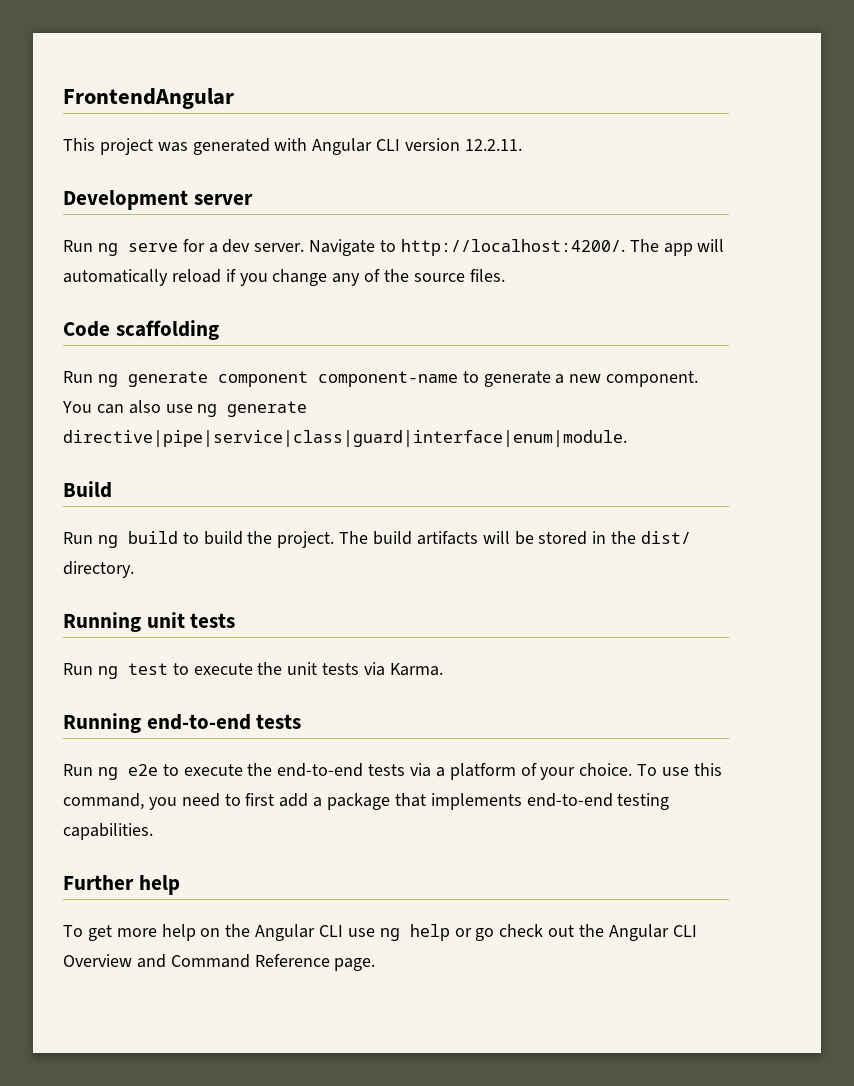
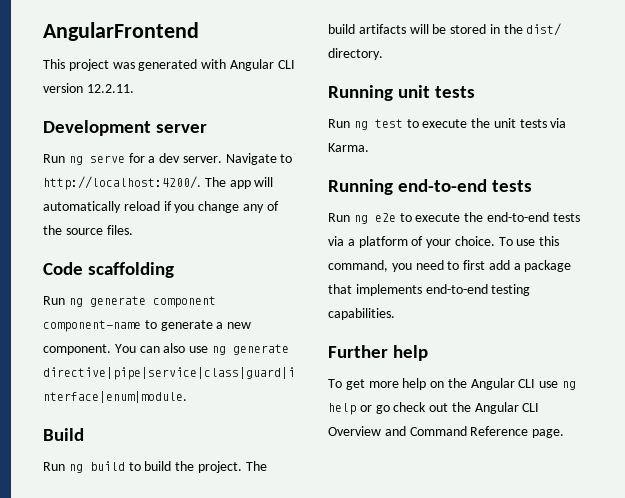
[63,88,234,109] FrontendAngular -> [43,22,199,41] AngularFrontend

